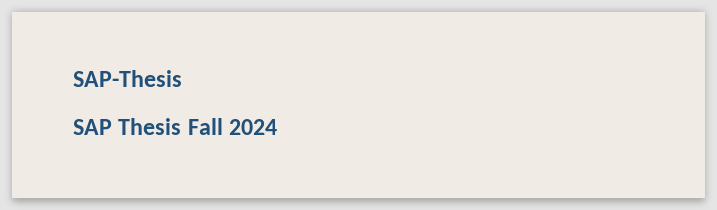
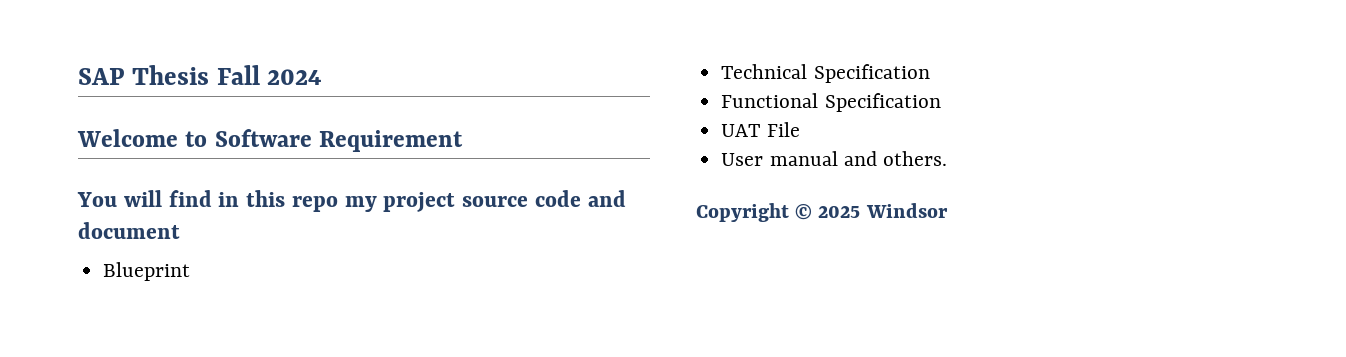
[73,70,182,87] SAP-Thesis // -> (78, 76) none
(278, 127) none -> [77,129,463,152] [77,190,626,212] [78,222,180,239] [103,262,191,281] [721,64,930,83] [721,93,941,112] [721,122,800,137] [721,151,947,166] [696,203,948,222] // Welcome to Software Requirement // You will find in this repo my project source code and document // Blueprint // Technical Specification // Functional Specification // UAT File // User manual and others. // Copyright © 2025 Windsor

